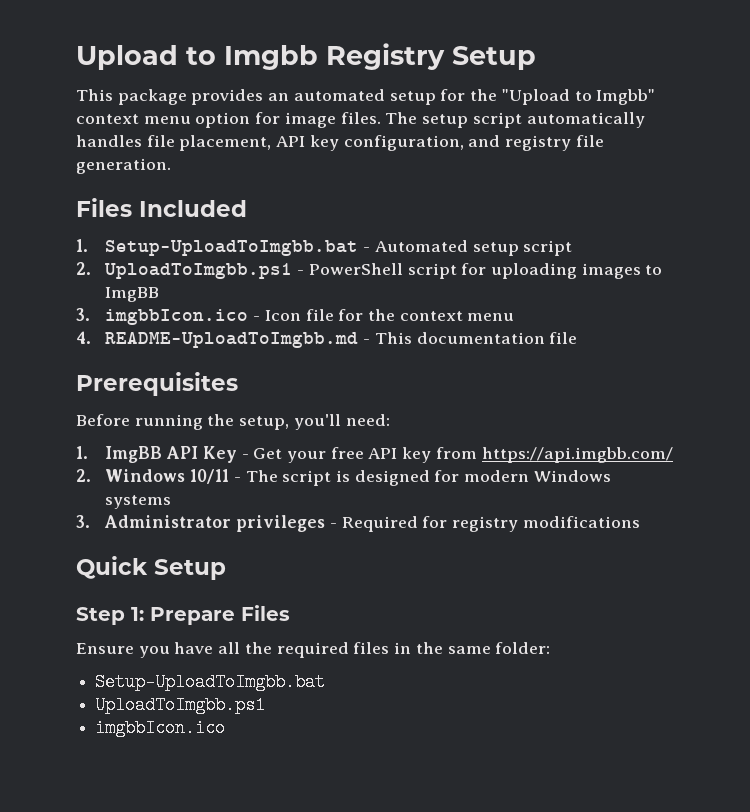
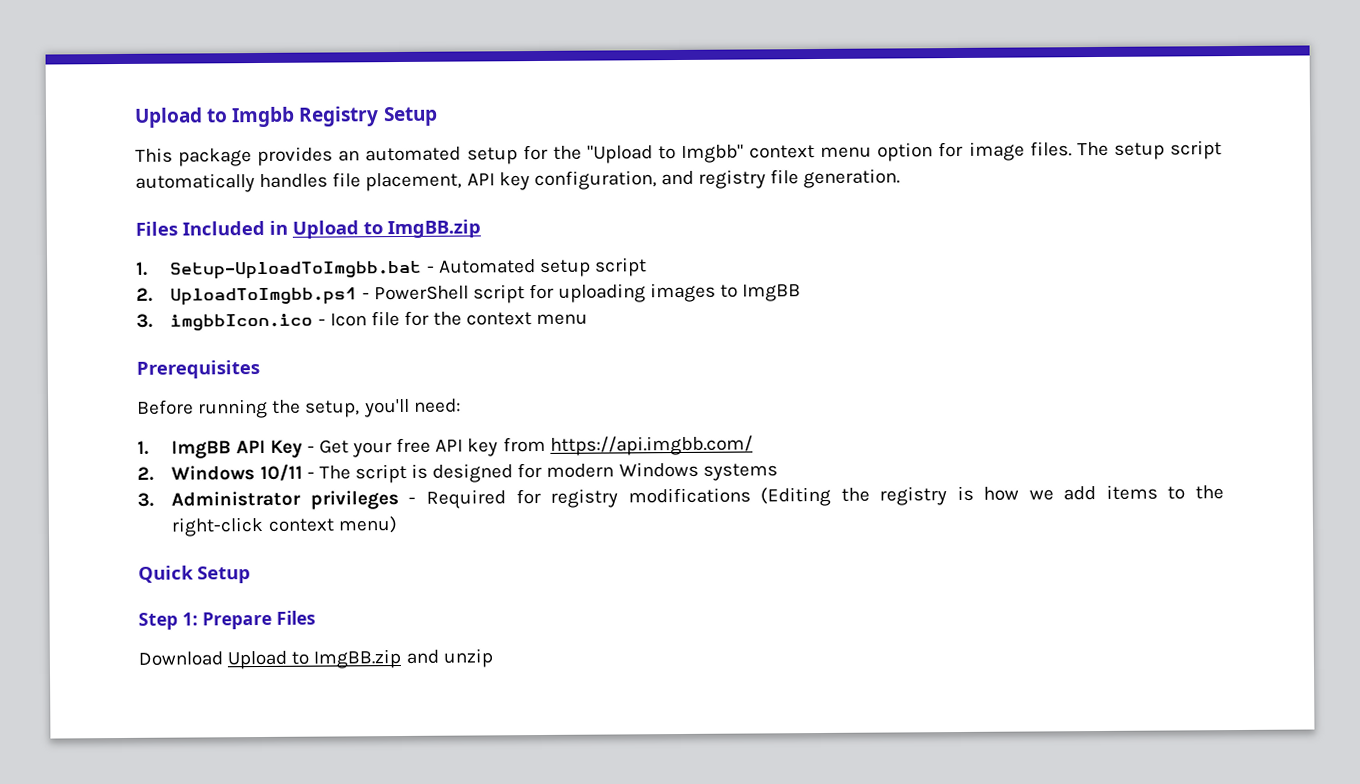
(247, 208) none -> [269,219,481,239] in Upload to ImgBB.zip
[76,331,578,348] // 4. README-UploadToImgbb.md - This documentation file -> (589, 319) none
(640, 522) none -> [760,484,1224,507] [171,516,398,537] (Editing the registry is how we add items to the right-click context menu)
[76,642,551,658] [95,673,326,691] [95,696,266,714] [95,719,226,737] Ensure you have all the required files in the same folder: // Setup-UploadToImgbb.bat // UploadToImgbb.ps1 // imgbbIcon.ico -> [138,648,493,670] Download Upload to ImgBB.zip and unzip

